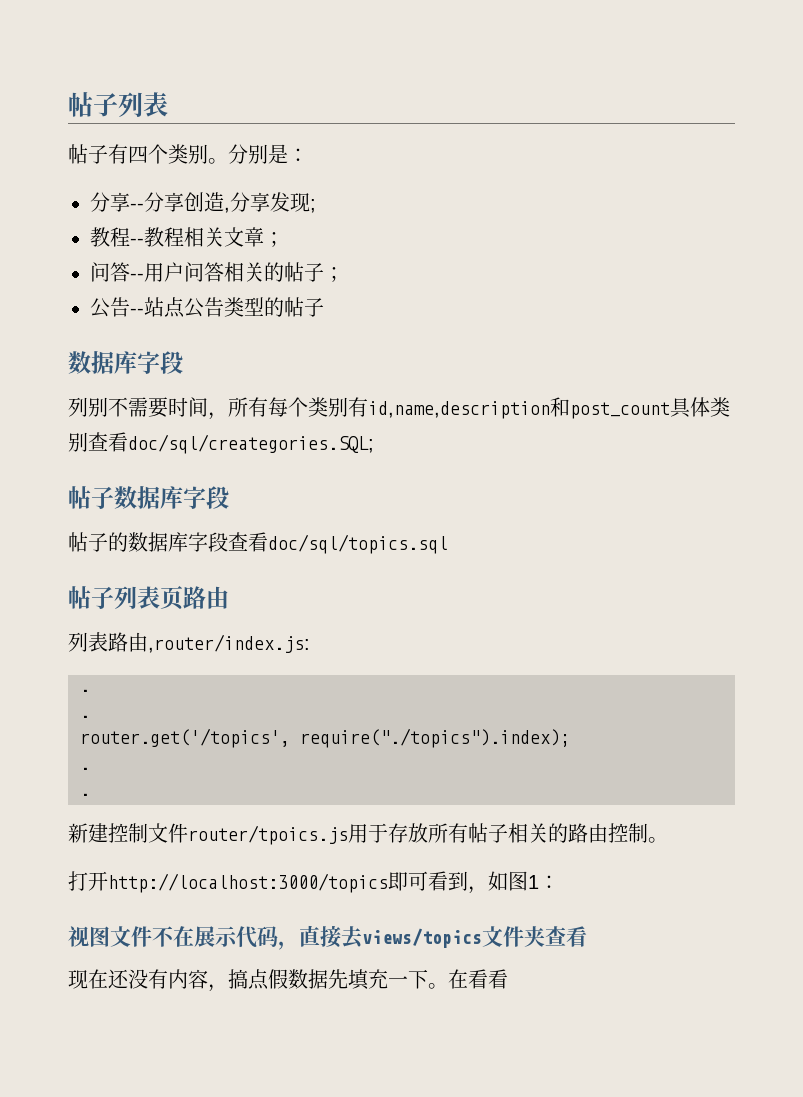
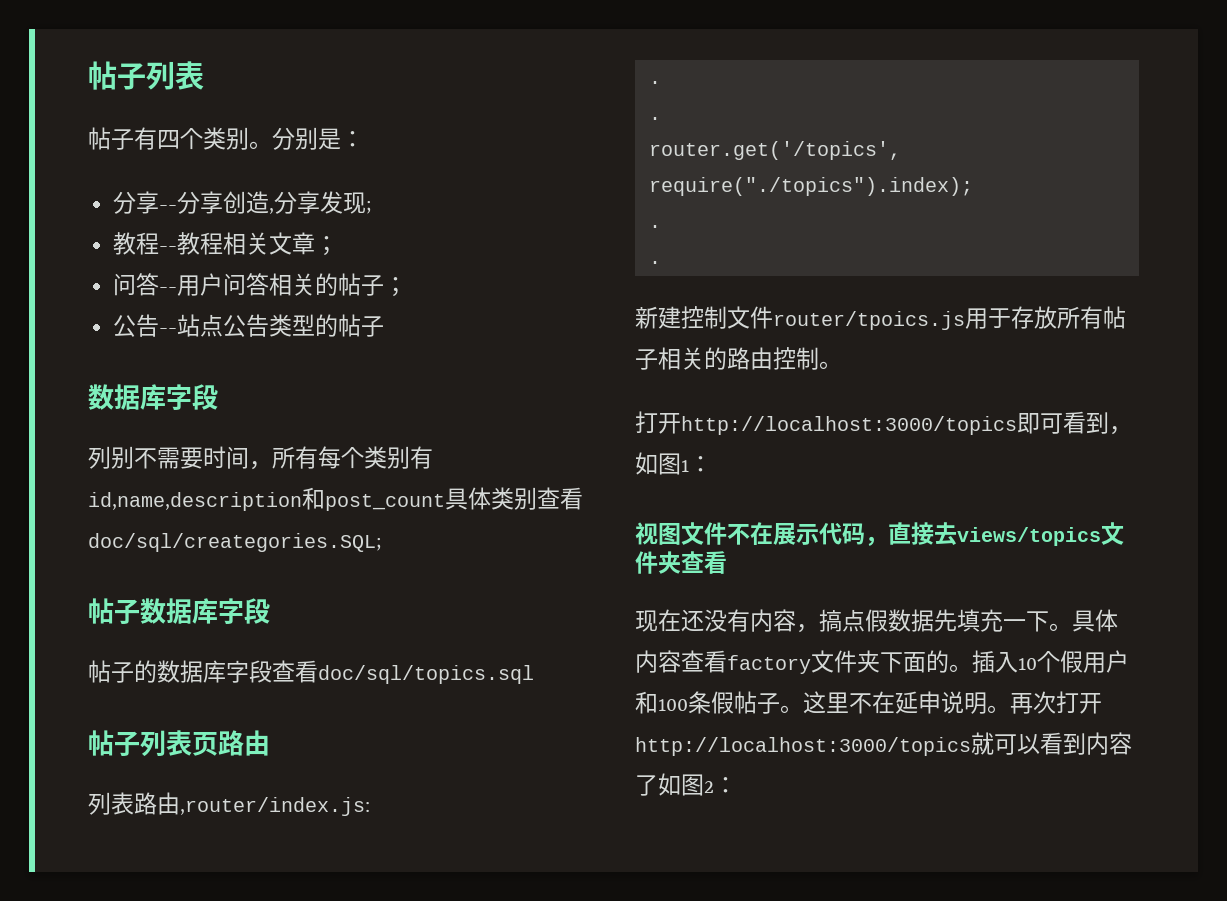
[448,969,508,989] 在看看 -> [1072,609,1118,632] [635,650,1129,674] [635,691,1102,714] [635,732,1132,756] [635,773,737,796] 具体内容查看factory文件夹下面的。插入10个假用户和100条假帖子。这里不在延申说明。再次打开http://localhost:3000/topics就可以看到内容了如图2：

